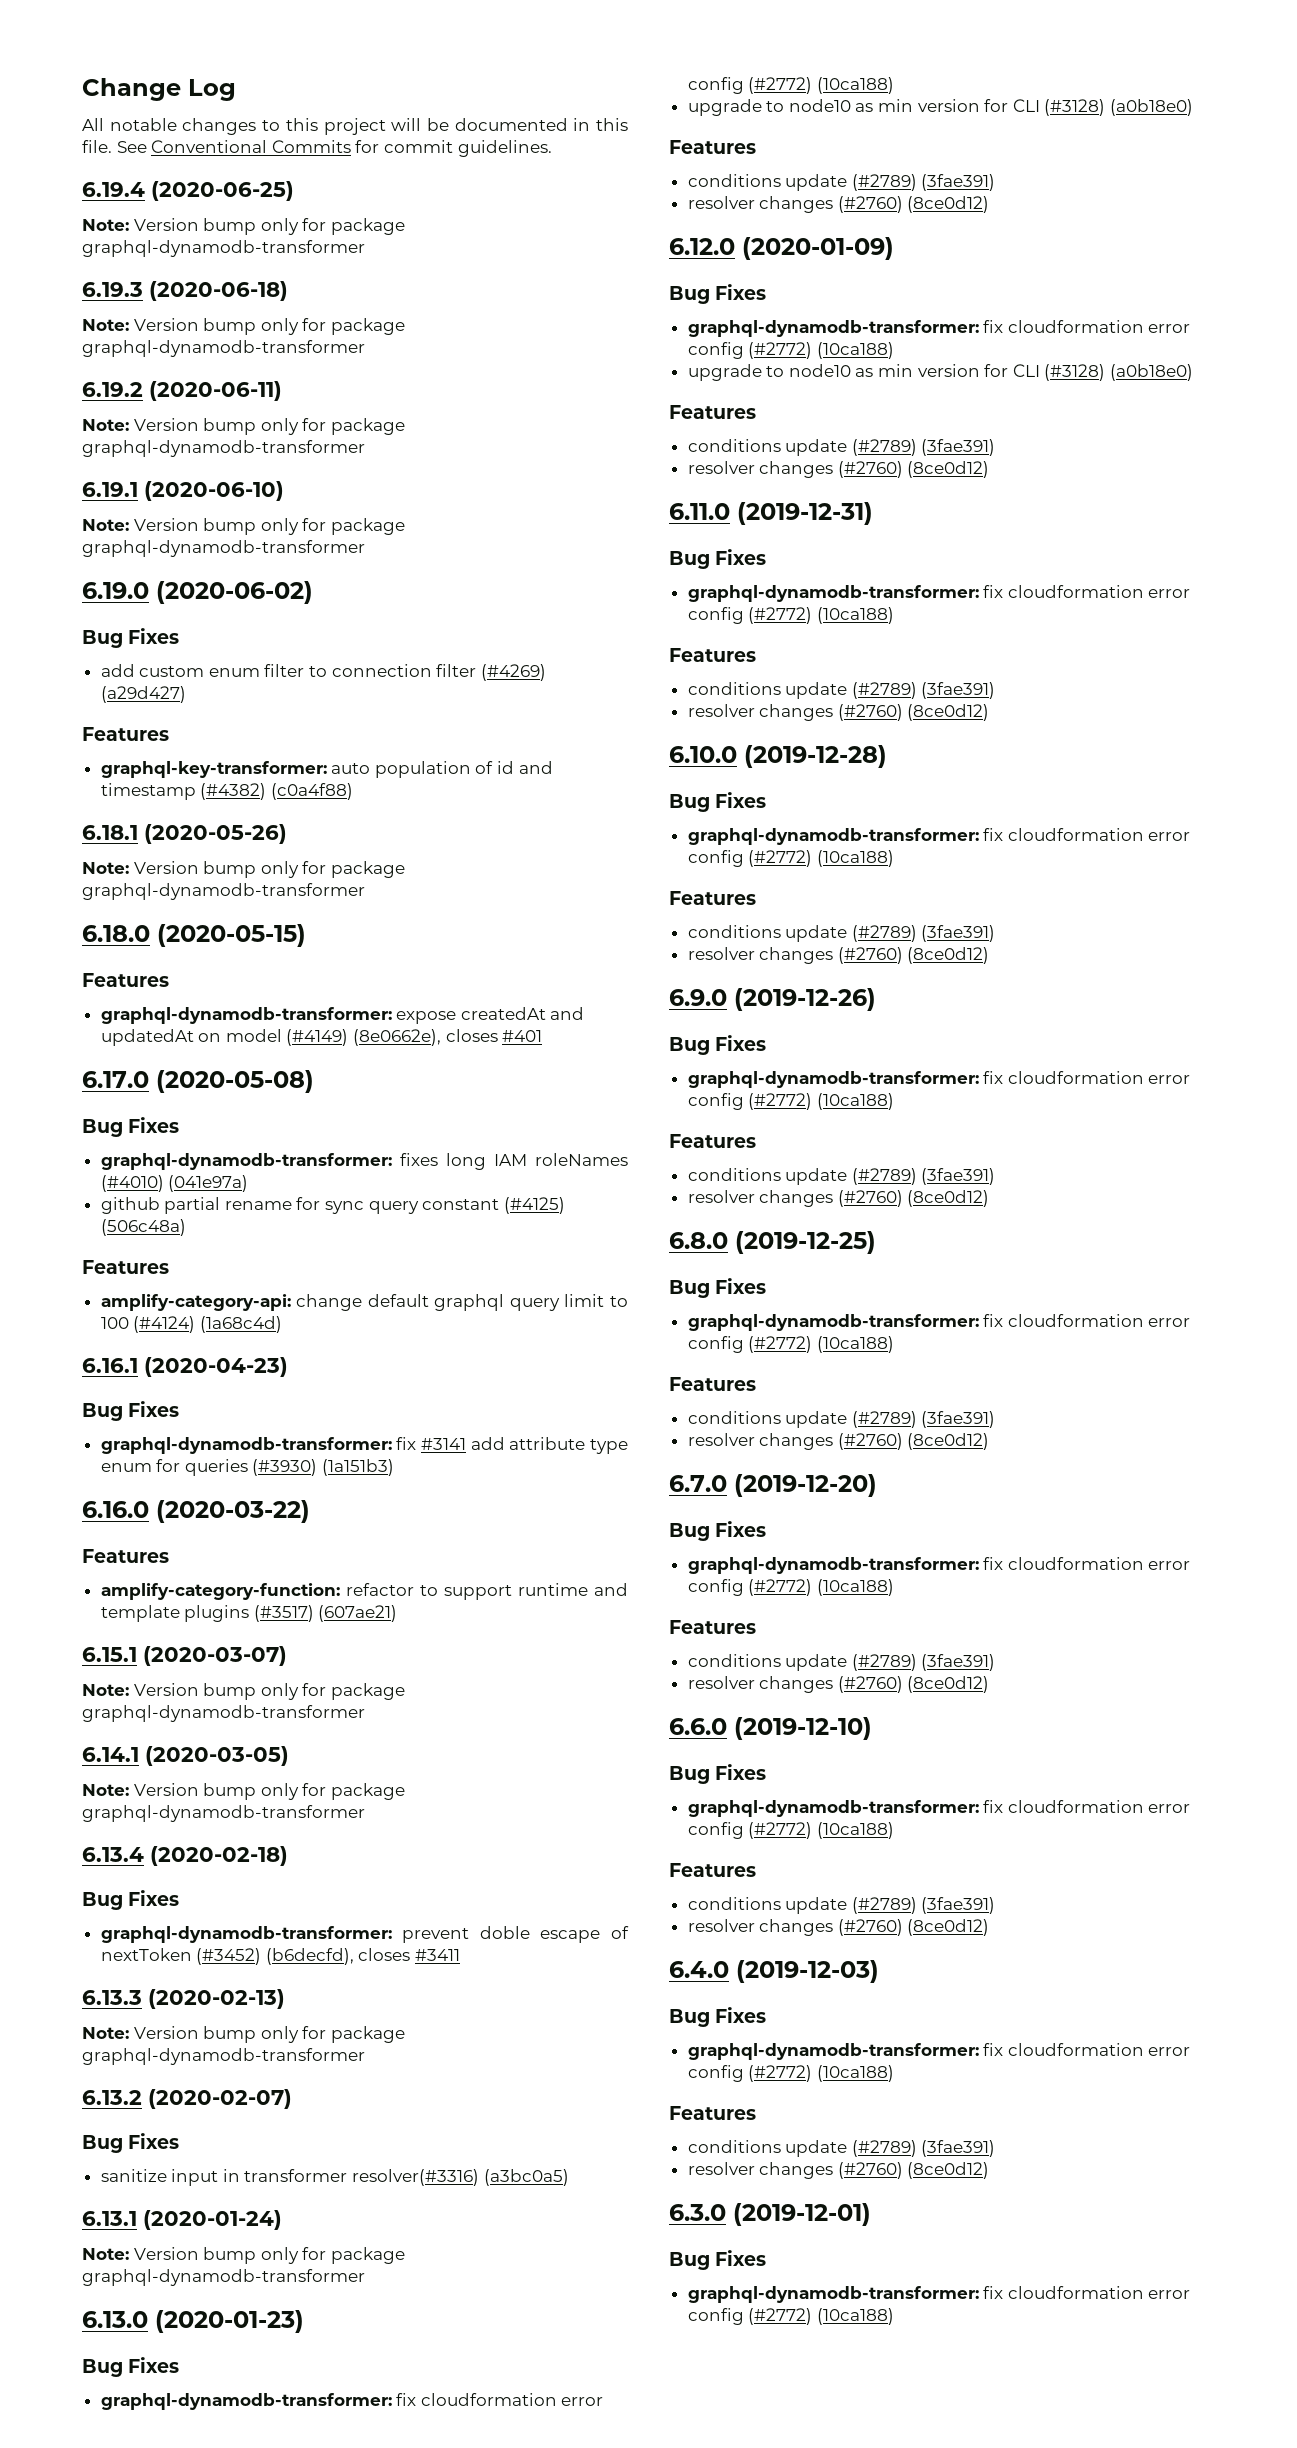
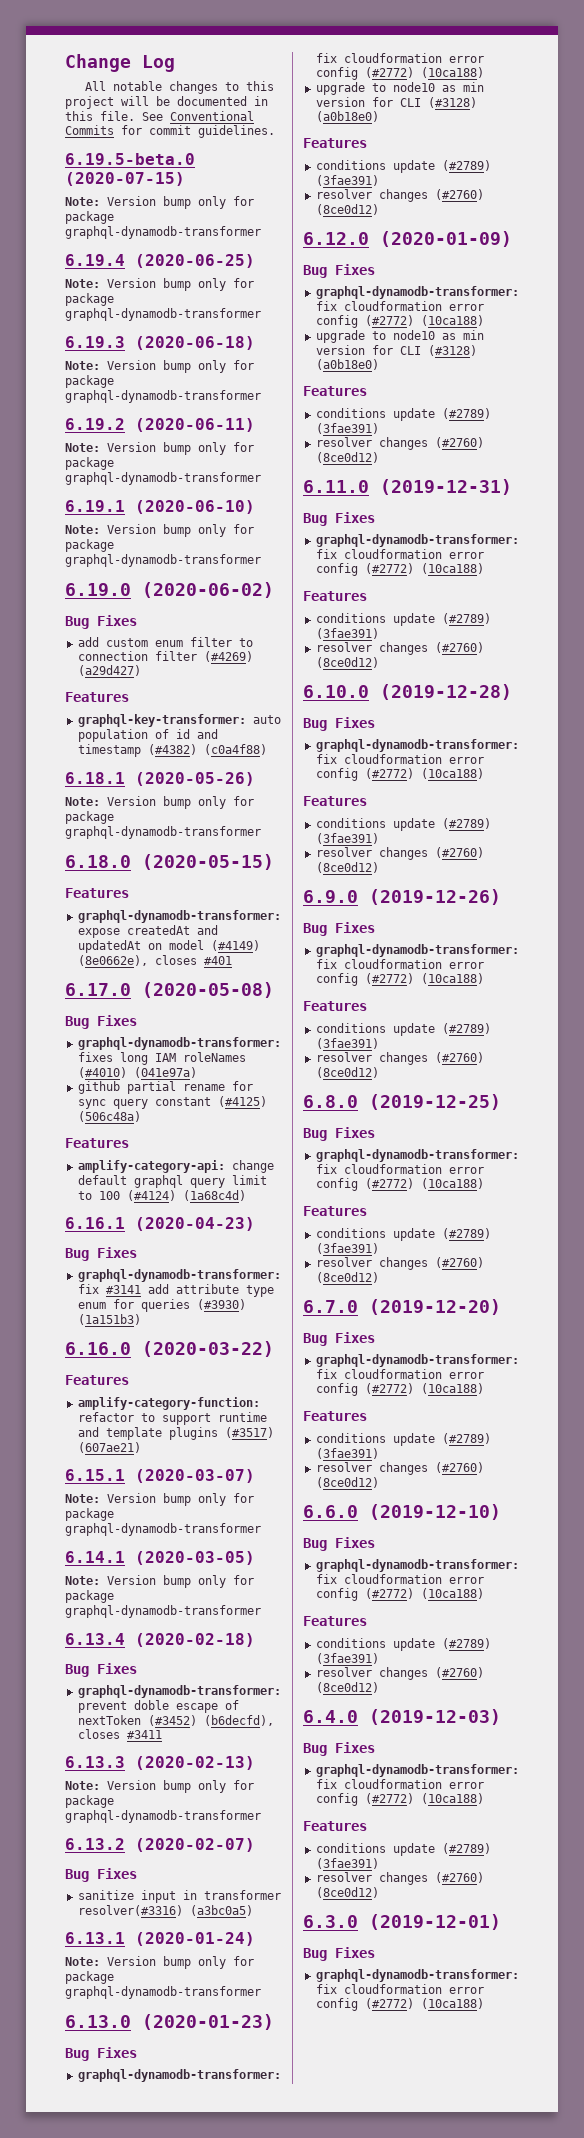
(552, 148) none -> [65,153,195,165] [65,172,185,186] [65,196,254,209] [65,211,114,224] [65,226,261,239] // 6.19.5-beta.0 (2020-07-15) // Note: Version bump only for package graphql-dynamodb-transformer

